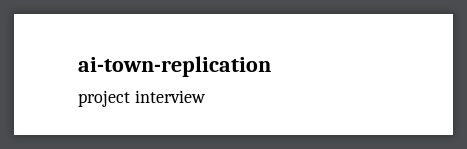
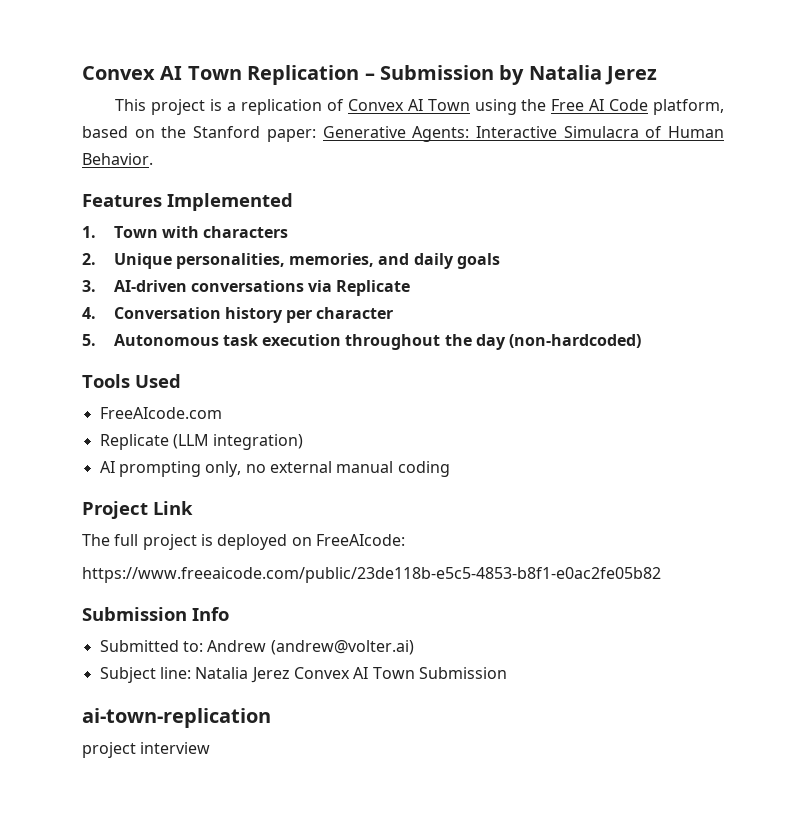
(78, 66) none -> [82,65,658,85] [115,99,724,115] [82,126,725,142] [82,153,153,165] [82,193,293,211] [82,226,289,238] [82,253,501,269] [82,280,411,296] [82,307,394,323] [82,334,642,350] [82,374,181,388] [99,407,222,419] [99,434,304,450] [99,461,450,477] [82,501,193,519] [82,534,405,550] [82,567,661,583] [82,607,229,621] [99,640,414,655] [99,667,507,683] Convex AI Town Replication – Submission by Natalia Jerez // This project is a replication of Convex AI Town using the Free AI Code platform, based on the Stanford paper: Generative Agents: Interactive Simulacra of Human Behavior. // Features Implemented // 1. Town with characters // 2. Unique personalities, memories, and daily goals // 3. AI-driven conversations via Replicate // 4. Conversation history per character // 5. Autonomous task execution throughout the day (non-hardcoded) // Tools Used // FreeAIcode.com // Replicate (LLM integration) // AI prompting only, no external manual coding // Project Link // The full project is deployed on FreeAIcode: // https://www.freeaicode.com/public/23de118b-e5c5-4853-b8f1-e0ac2fe05b82 // Submission Info // Submitted to: Andrew (andrew@volter.ai) // Subject line: Natalia Jerez Convex AI Town Submission //

